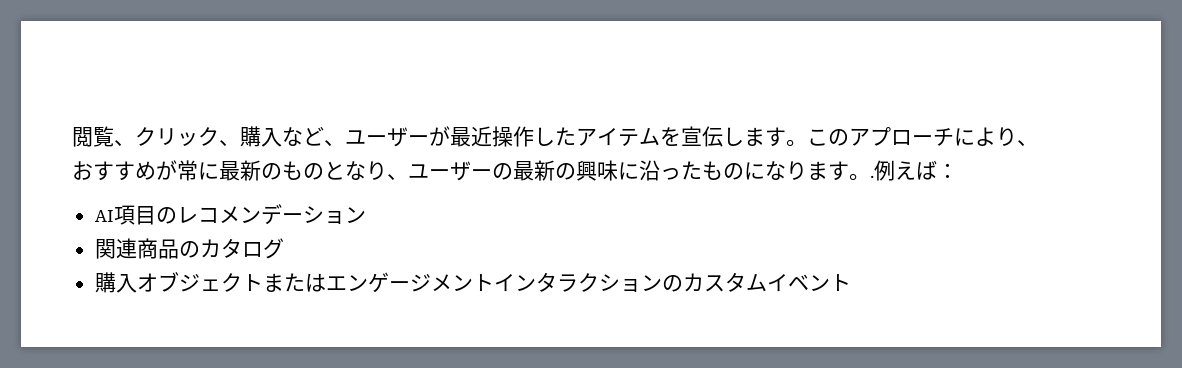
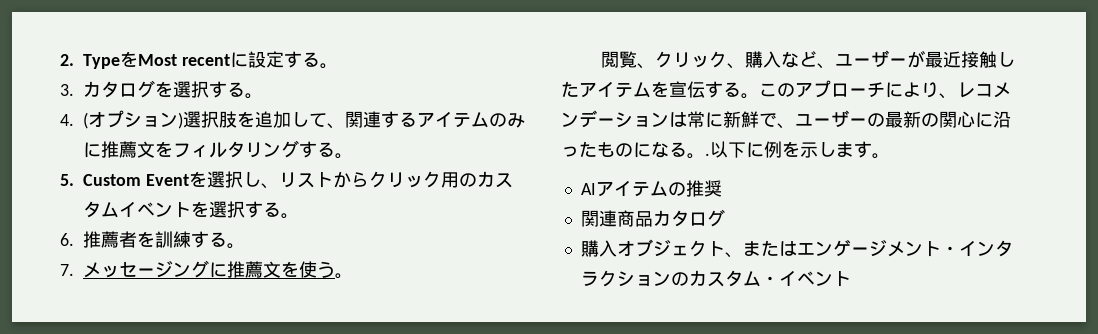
(72, 137) none -> [60,51,338,69] [60,80,263,99] [60,110,525,129] [83,140,353,159] [60,171,513,189] [83,201,299,219] [60,231,245,249] [60,260,353,279] 2. TypeをMost recentに設定する。 // 3.カタログを選択する。 // 4. (オプション)選択肢を追加して、関連するアイテムのみに推薦文をフィルタリングする。 // 5. Custom Eventを選択し、リストからクリック用のカスタムイベントを選択する。 // 6.推薦者を訓練する。 // 7.メッセージングに推薦文を使う。 //
[492,126,534,147] 操作 -> [961,51,998,68] 接触
[723,127,786,147] します -> [705,81,741,98] する
[72,160,387,181] おすすめが常に最新のものとなり -> [957,82,1011,98] [561,110,777,128] レコメンデーションは常に新鮮で
[576,160,618,181] 興味 -> [939,111,975,128] 関心
[786,160,958,181] [95,204,367,225] ります。.例えば： // AI項目のレコメンデーション -> [669,141,890,159] [580,180,722,197] る。.以下に例を示します。 // AIアイテムの推奨
[179,241,201,258] の -> (653, 219) none
(264, 282) none -> [724,252,743,258] 、
(495, 282) none -> [940,246,959,255] ・
(768, 282) none -> [760,276,779,285] ・

